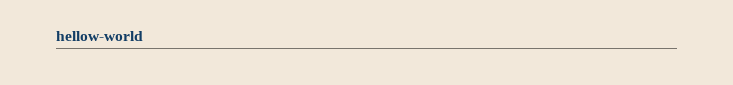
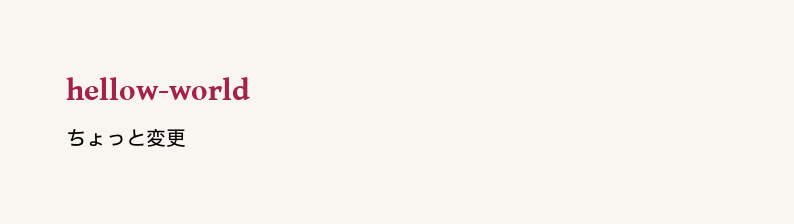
(143, 36) none -> [66,128,186,147] // ちょっと変更

